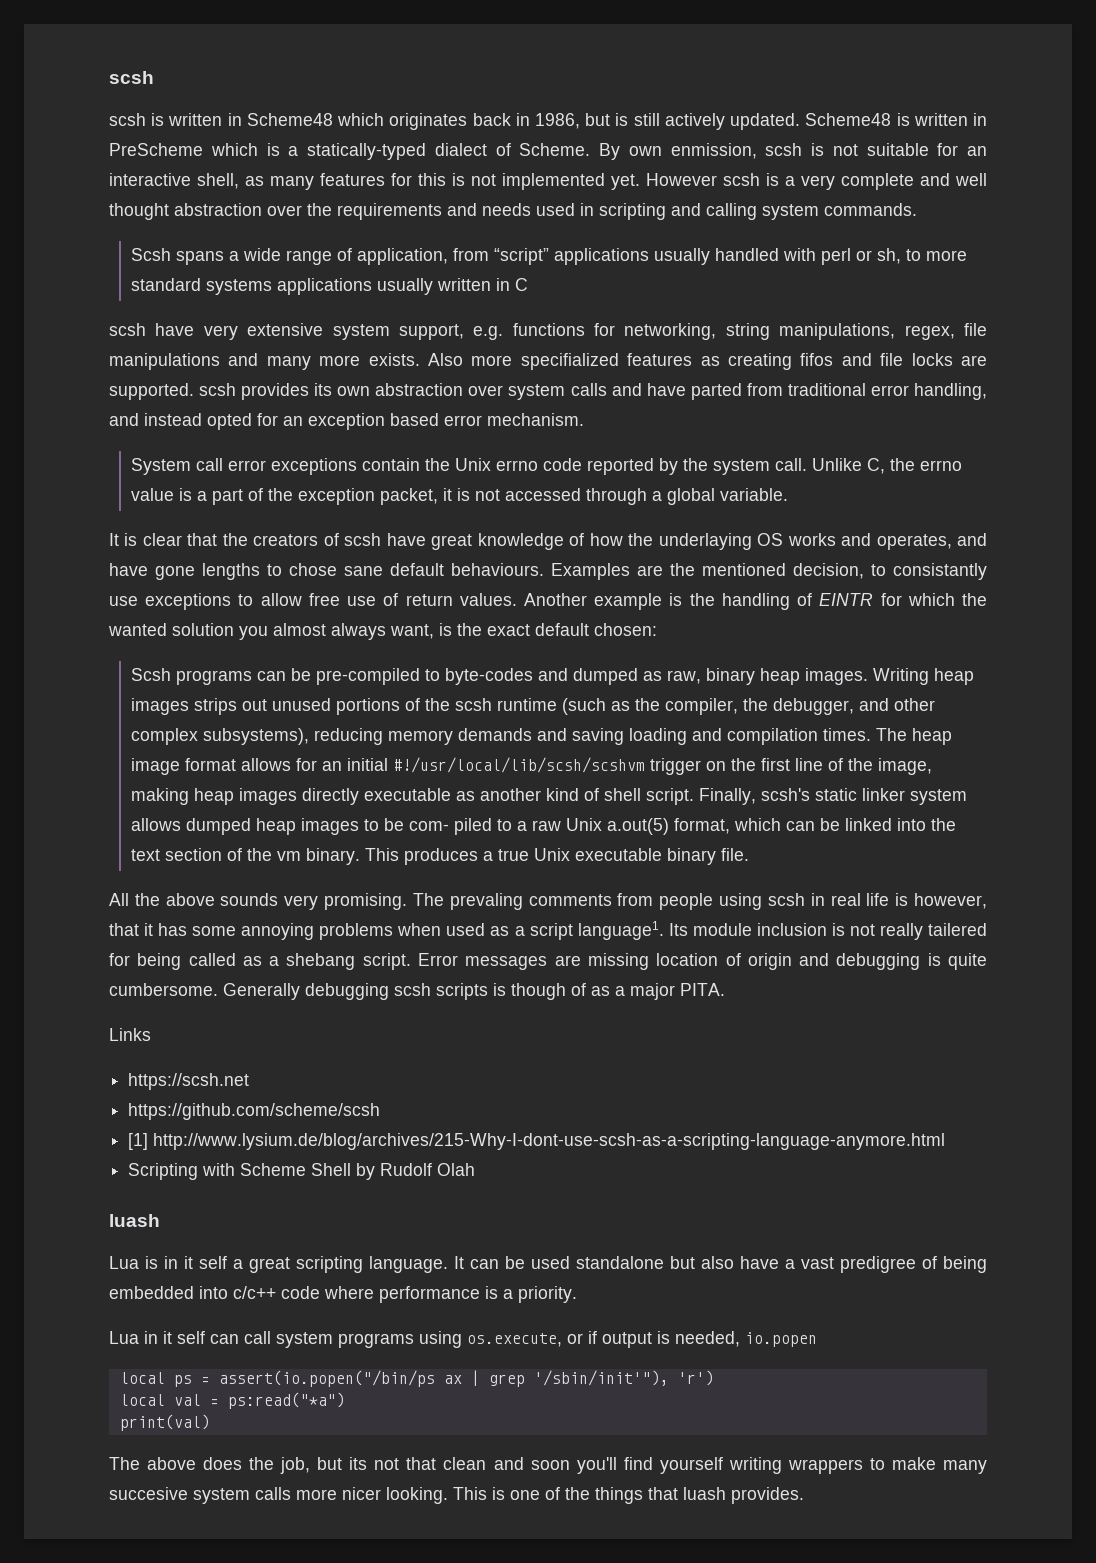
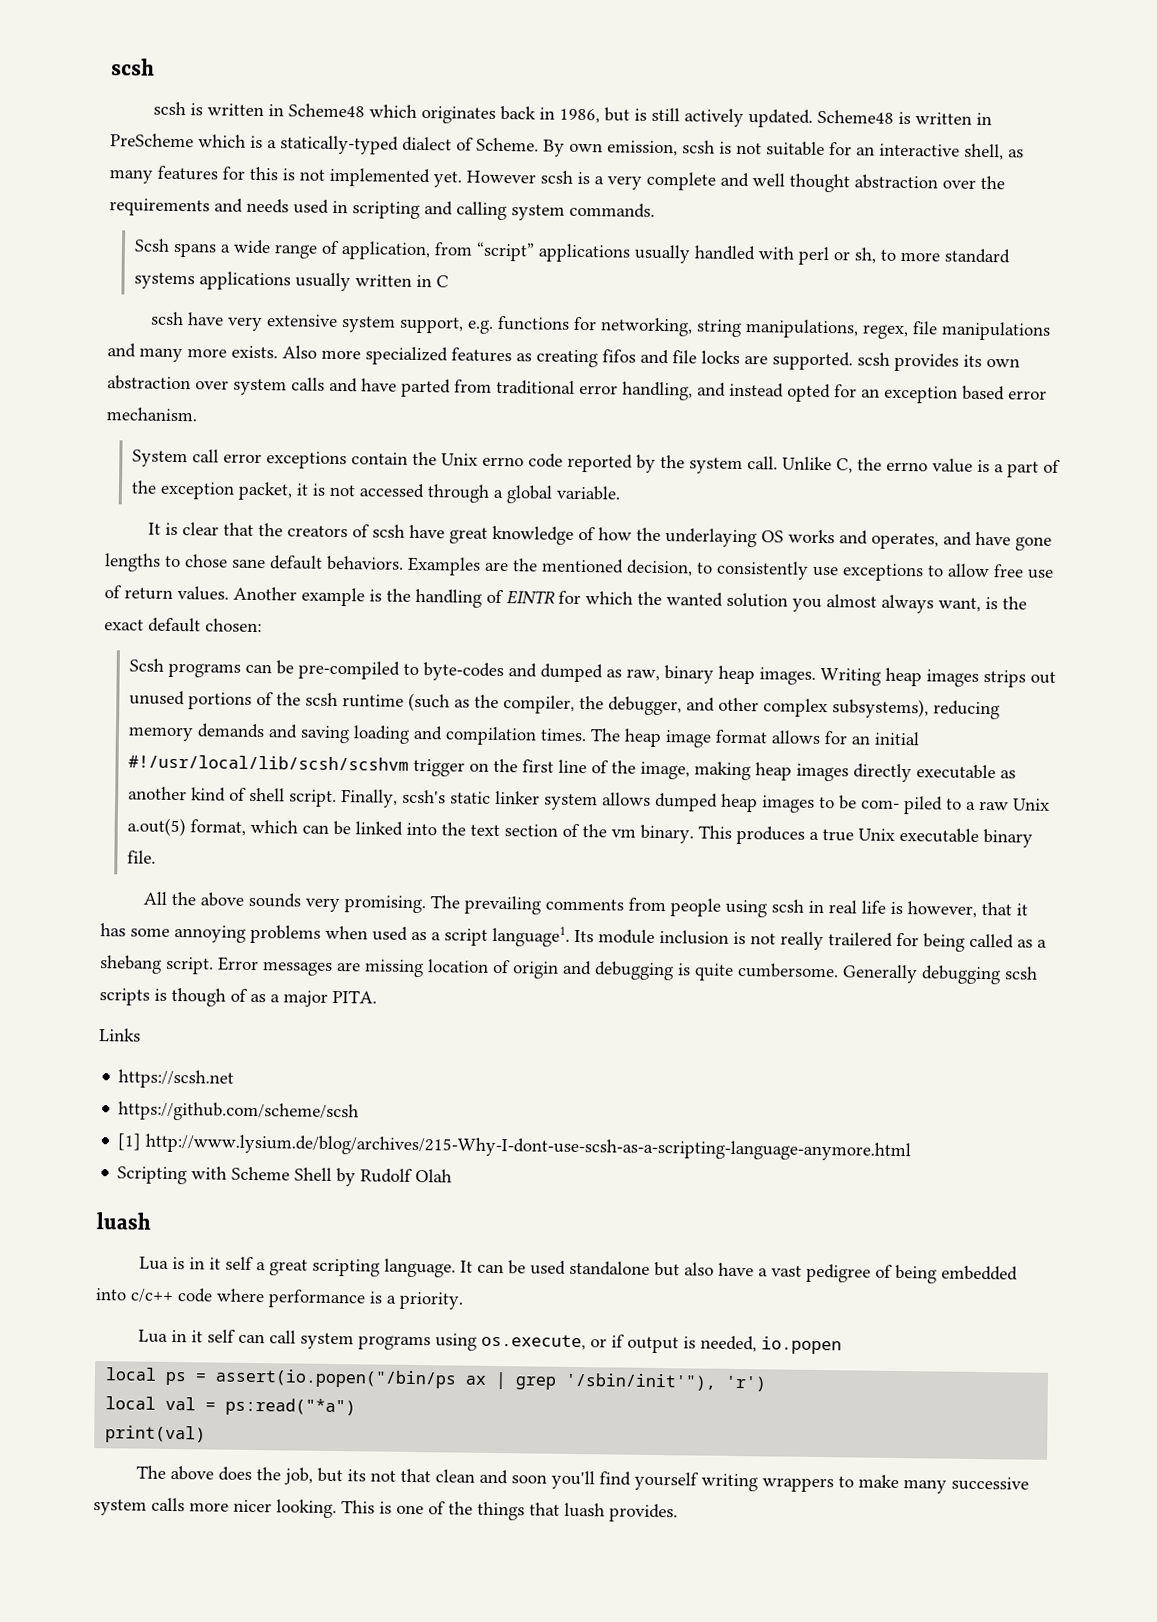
[670,143,757,159] enmission, -> [607,140,678,157] emission,
[520,353,619,370] specifialized -> [365,346,448,366] specialized
[451,563,544,576] behaviours. -> [326,555,404,571] behaviors.
[893,563,987,580] consistantly -> [716,560,809,580] consistently
[449,893,523,910] prevaling -> [463,895,541,915] prevailing
[927,923,987,936] tailered -> [828,932,893,947] trailered
[840,1256,916,1273] predigree -> [805,1263,871,1283] pedigree
[109,1487,188,1500] succesive -> [950,1476,1029,1491] successive

